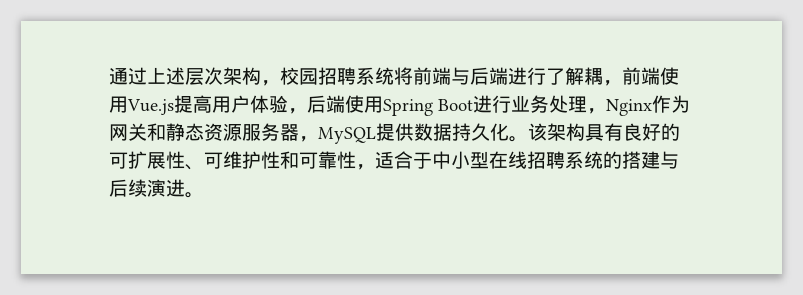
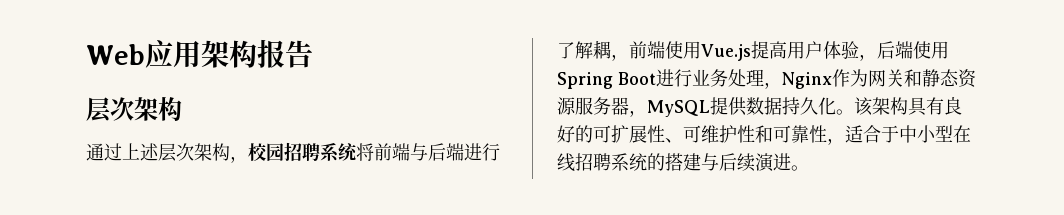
(109, 76) none -> [86,39,313,68] [86,97,182,122] Web应用架构报告 // 层次架构 //

